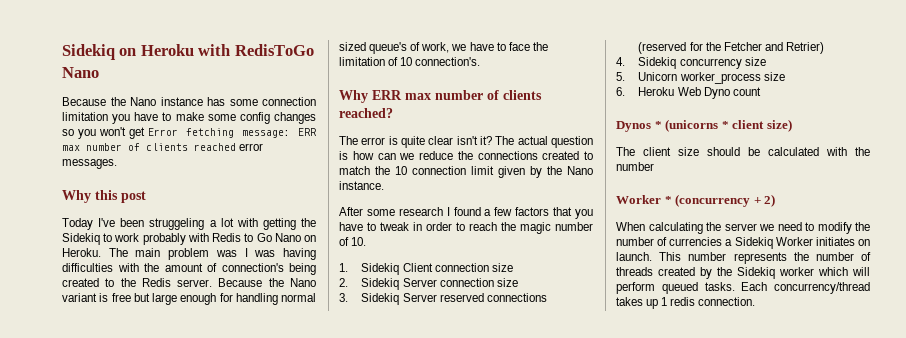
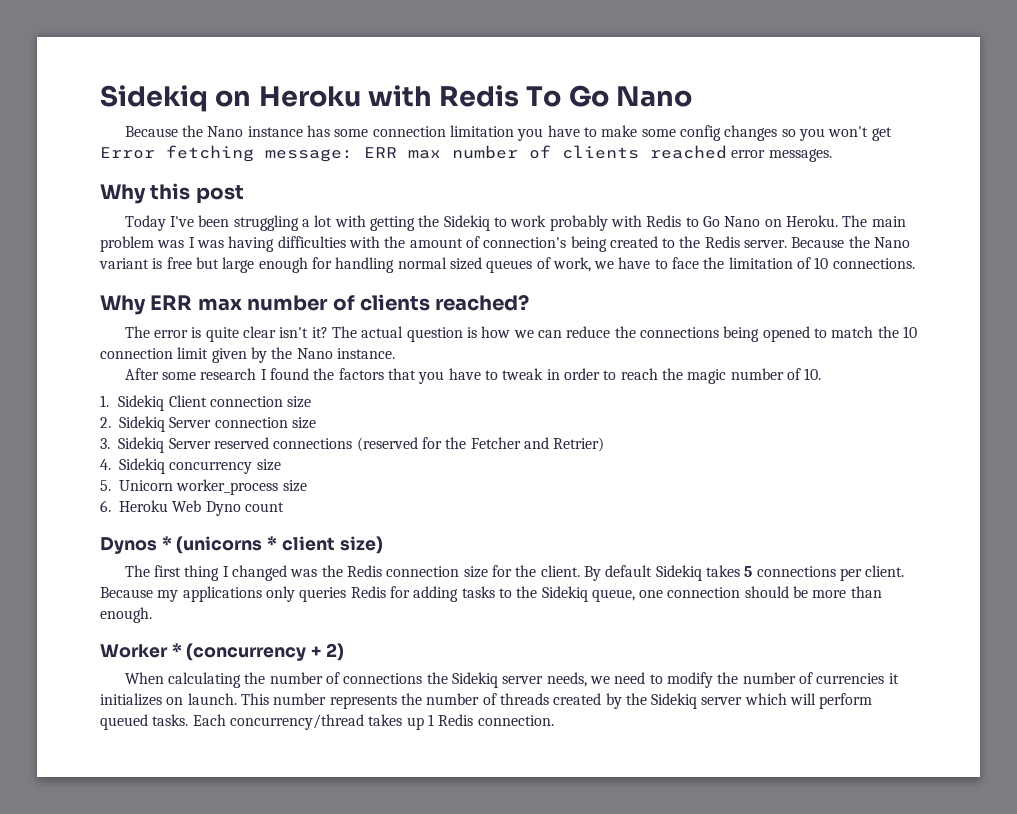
[234,44,314,56] RedisToGo -> [439,85,609,107] Redis To Go
[149,218,205,230] struggeling -> [233,215,299,231] struggling
[369,42,408,54] queue's -> [486,260,533,273] queues
[415,57,481,66] connection's. -> [832,258,915,269] connections.
[377,153,415,160] can we -> [513,330,562,338] we can
[542,151,580,160] created -> [723,326,810,342] being opened
[484,207,513,216] a few -> [313,368,335,380] the
[643,147,870,156] [616,162,654,171] client size should be calculated with the number -> [154,565,905,581] [100,586,882,602] [100,607,152,623] first thing I changed was the Redis connection size for the client. By default Sidekiq takes 5 connections per client. Because my applications only queries Redis for adding tasks to the Sidekiq queue, one connection should be more than enough.
[724,223,757,231] server -> [269,672,587,688] number of connections the Sidekiq server needs,
[725,237,855,249] a Sidekiq Worker initiates -> [888,673,899,684] [100,693,162,706] it initializes
[779,267,814,276] worker -> [701,697,743,705] server
[670,297,696,306] redis -> [438,714,474,726] Redis

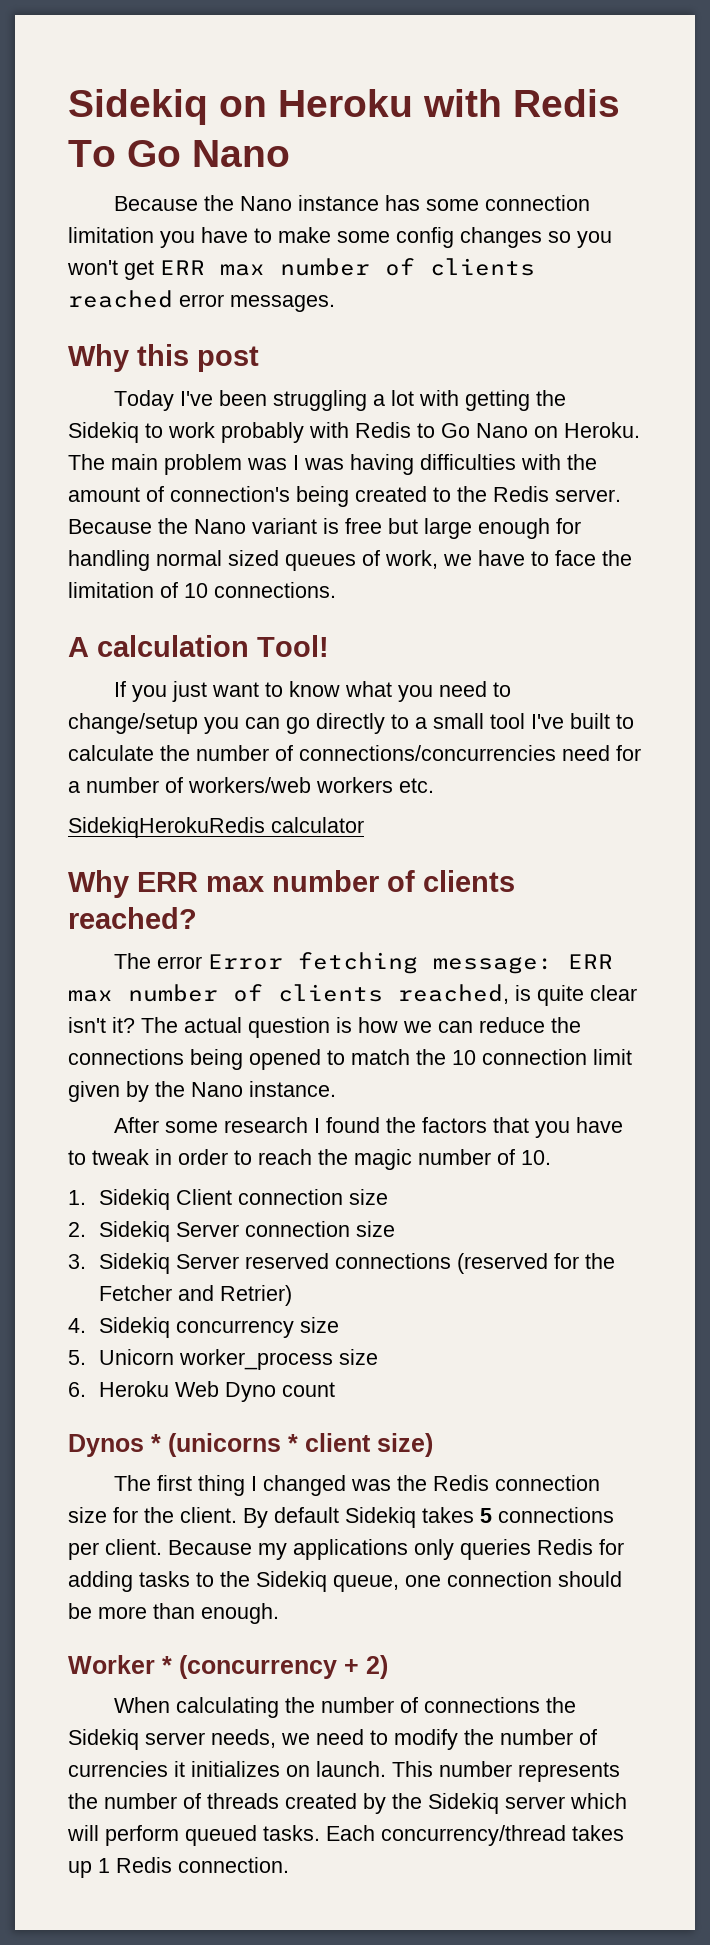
[100,145,353,162] Error fetching message: -> (154, 270) none
(915, 263) none -> [68,635,329,657] [114,681,512,702] [68,713,634,734] [68,745,641,761] [68,777,434,793] [68,817,364,838] // A calculation Tool! // If you just want to know what you need to change/setup you can go directly to a small tool I've built to calculate the number of connections/concurrencies need for a number of workers/web workers etc. // SidekiqHerokuRedis calculator
(189, 334) none -> [208,952,614,974] [68,984,509,1004] Error fetching message: ERR max number of clients reached,

